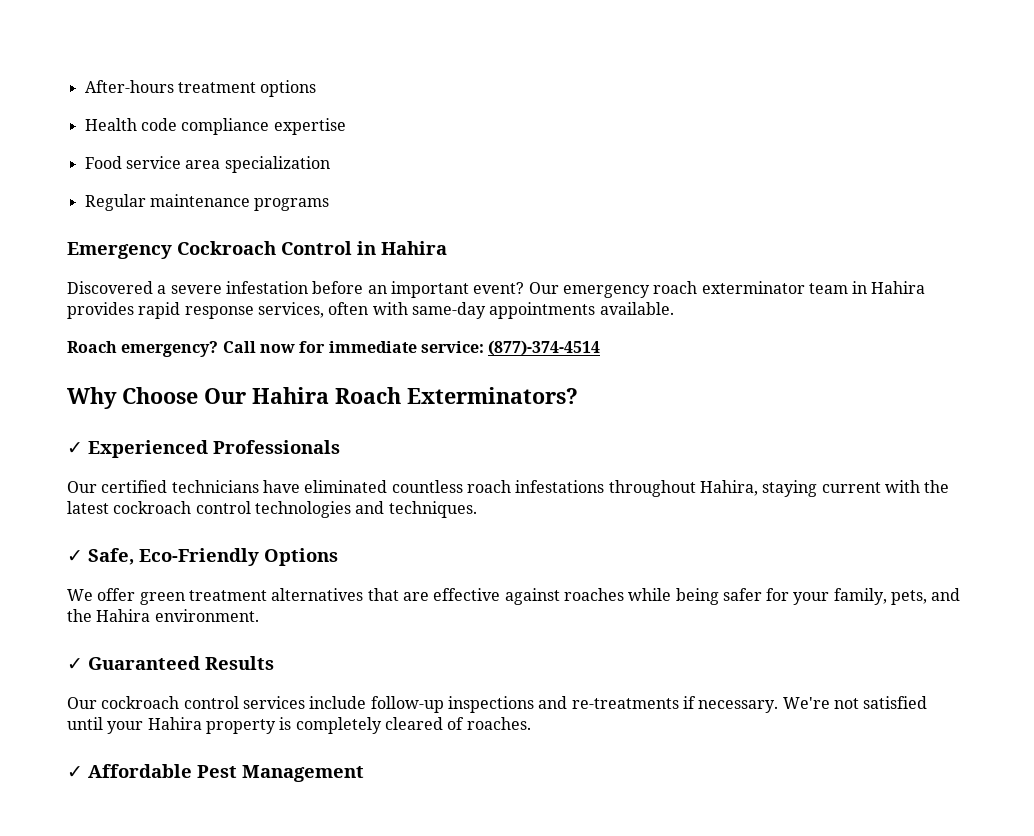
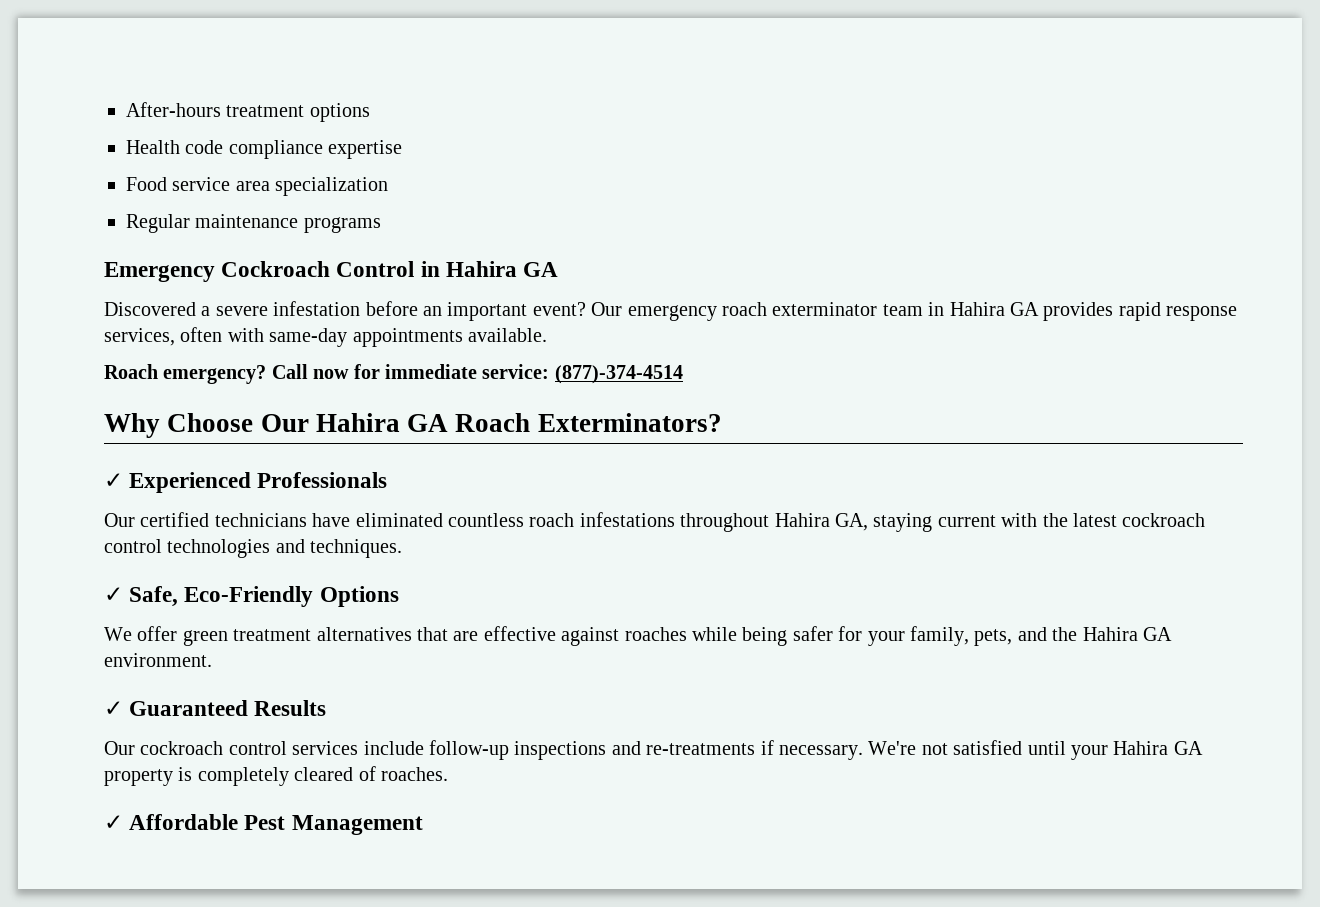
(447, 248) none -> [523,262,559,277] GA
(926, 287) none -> [1009,302,1039,316] GA
(329, 395) none -> [407,414,449,432] GA
[699,480,758,496] Hahira, -> [774,513,868,531] Hahira GA,
(151, 615) none -> [1142,627,1172,641] GA
(202, 723) none -> [1173,741,1203,755] GA

